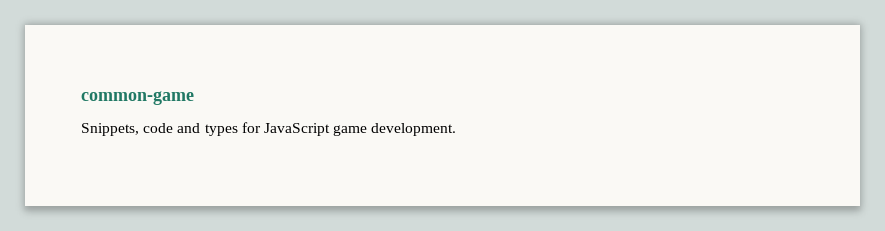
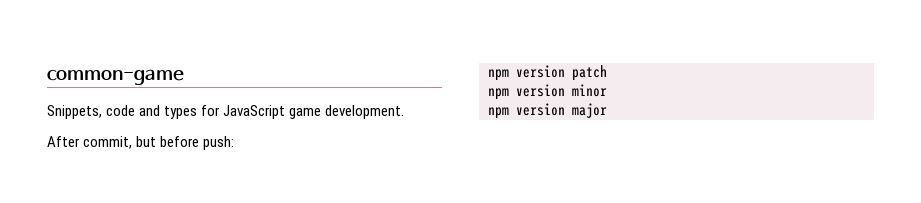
(457, 129) none -> [47,136,235,150] [488,65,607,81] [488,84,607,100] [488,103,607,119] // After commit, but before push: // npm version patch // npm version minor // npm version major

